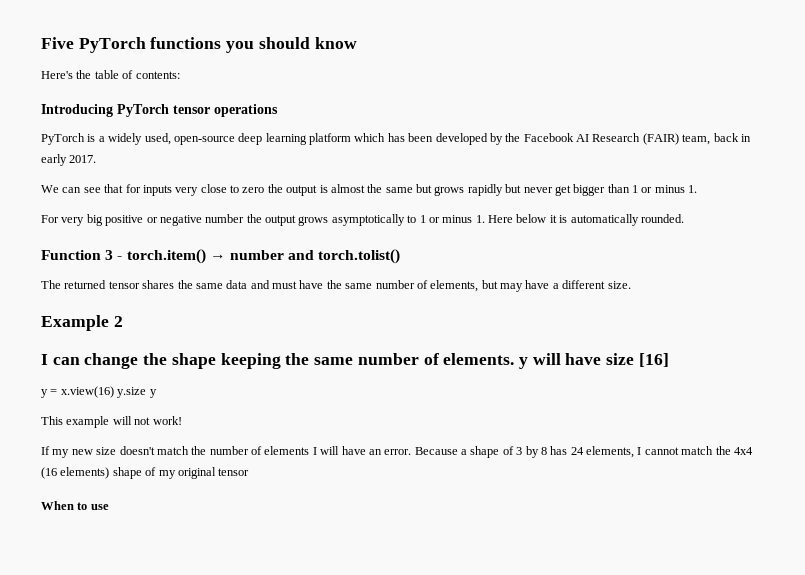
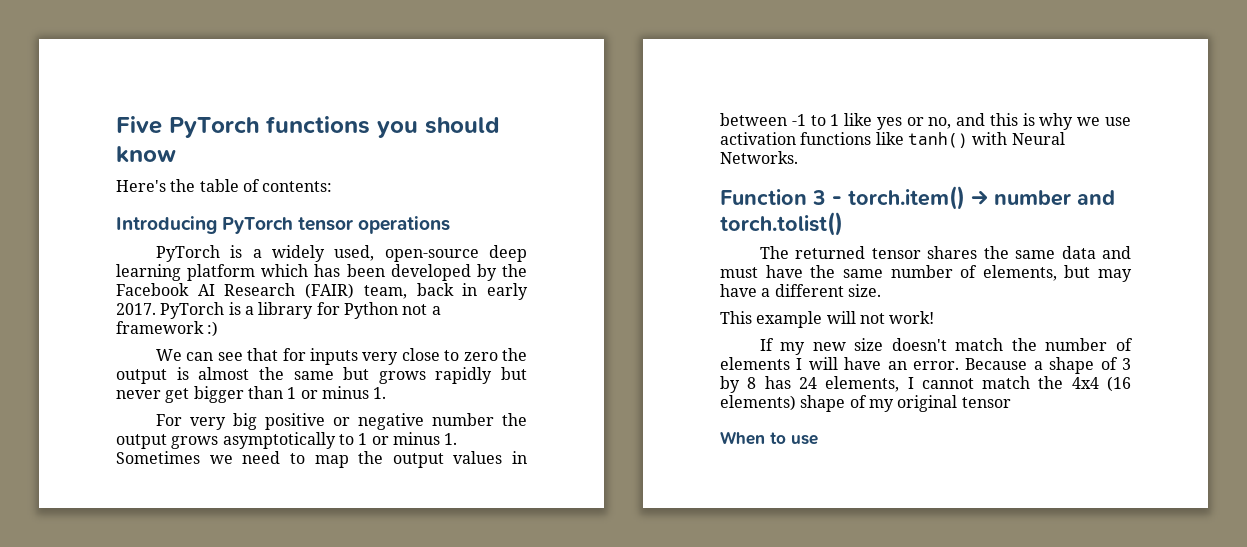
(97, 159) none -> [160,302,441,319] [116,321,219,337] PyTorch is a library for Python not a framework :)
[488,214,684,226] Here below it is automatically rounded. -> [116,451,527,468] [720,113,1131,130] [720,132,1065,148] [720,151,798,164] Sometimes we need to map the output values in between -1 to 1 like yes or no, and this is why we use activation functions like tanh() with Neural Networks.
[41,315,123,331] [41,353,669,369] [41,386,157,398] // Example 2 // I can change the shape keeping the same number of elements. y will have size [16] // y = x.view(16) y.size y -> (881, 290) none

